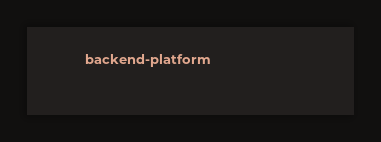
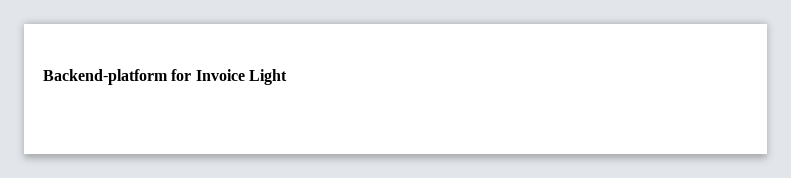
[85,54,211,67] backend-platform -> [43,69,287,85] Backend-platform for Invoice Light

